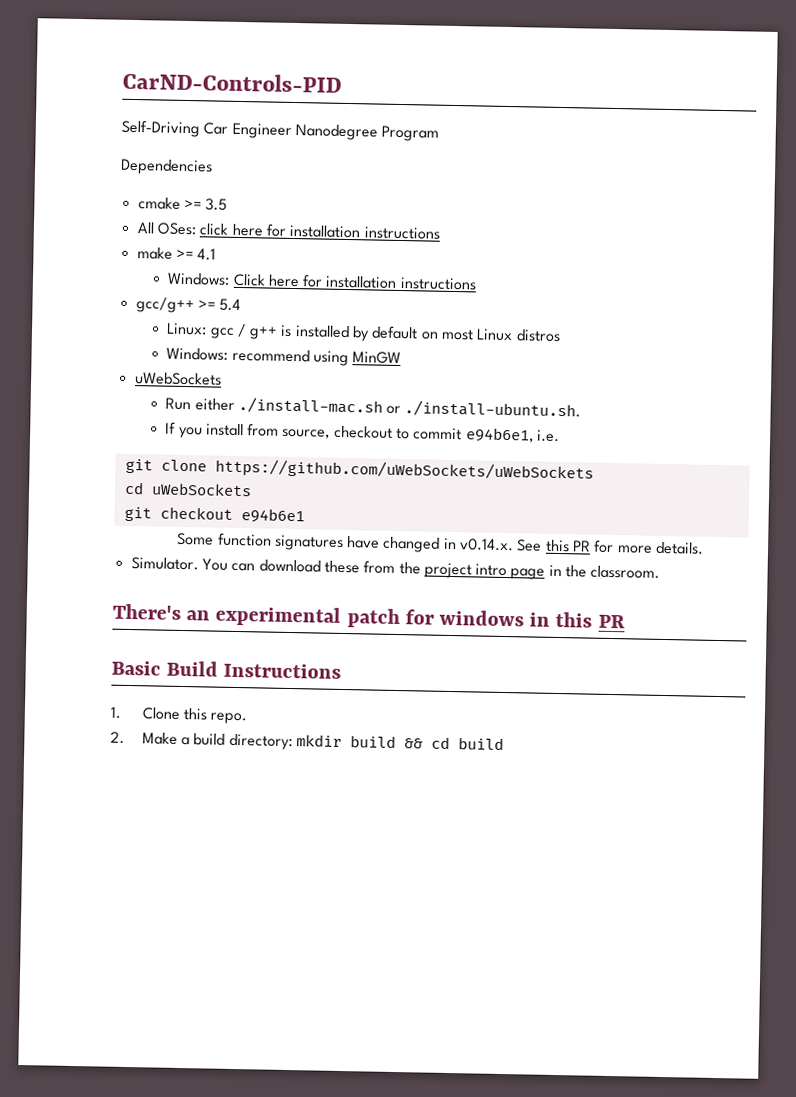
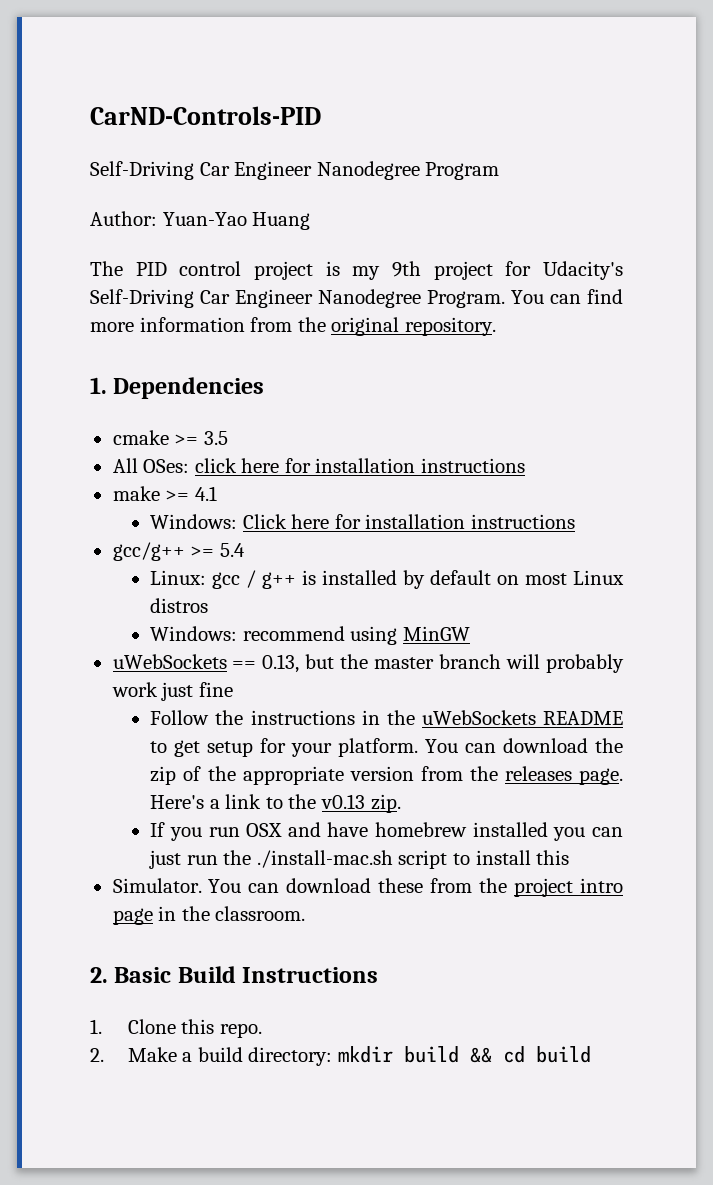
(440, 133) none -> [90,211,311,230] [90,261,623,280] [90,289,623,308] [90,317,496,336] [90,377,107,394] Author: Yuan-Yao Huang // The PID control project is my 9th project for Udacity's Self-Driving Car Engineer Nanodegree Program. You can find more information from the original repository. // 1.
[165,396,582,419] [165,421,561,443] [124,458,594,483] [123,481,252,497] [123,506,305,524] [177,532,705,555] // Run either ./install-mac.sh or ./install-ubuntu.sh. // If you install from source, checkout to commit e94b6e1, i.e. // git clone https://github.com/uWebSockets/uWebSockets // cd uWebSockets // git checkout e94b6e1 // Some function signatures have changed in v0.14.x. See this PR for more details. -> [232,654,624,673] [111,682,233,701] [150,710,623,725] [150,738,623,757] [150,766,623,785] [150,794,401,813] [150,822,623,841] [149,850,570,869] == 0.13, but the master branch will probably work just fine // Follow the instructions in the uWebSockets README to get setup for your platform. You can download the zip of the appropriate version from the releases page. Here's a link to the v0.13 zip. // If you run OSX and have homebrew installed you can just run the ./install-mac.sh script to install this
[112,603,625,629] There's an experimental patch for windows in this PR // -> [90,967,108,983] 2.

